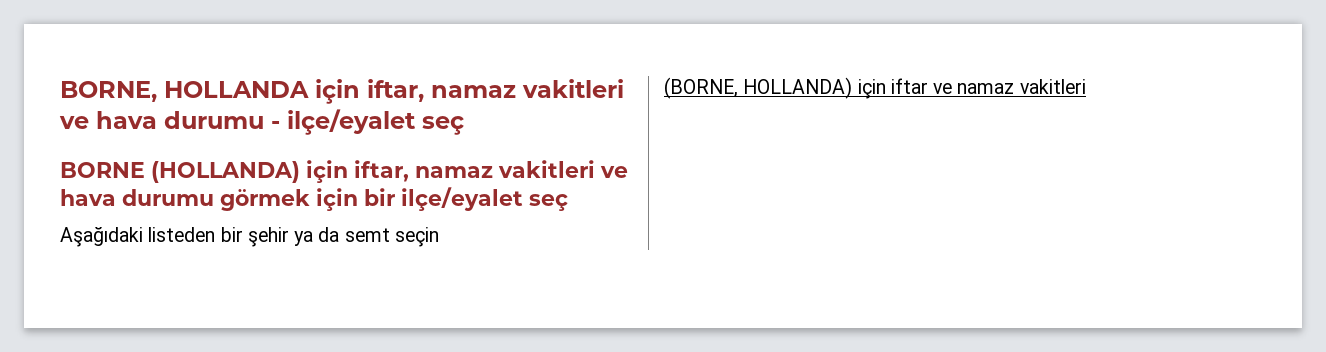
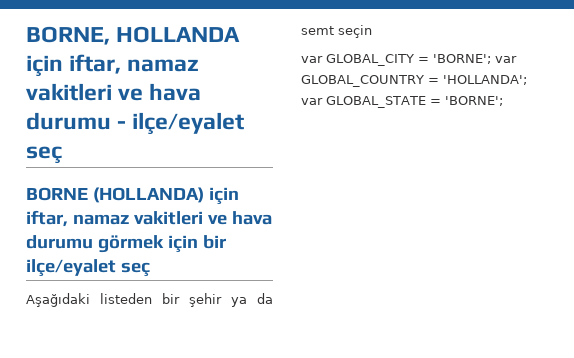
[664,77,1086,99] (BORNE, HOLLANDA) için iftar ve namaz vakitleri -> [301,54,517,66] [301,75,527,87] [301,96,503,108] var GLOBAL_CITY = 'BORNE'; var GLOBAL_COUNTRY = 'HOLLANDA'; var GLOBAL_STATE = 'BORNE';

